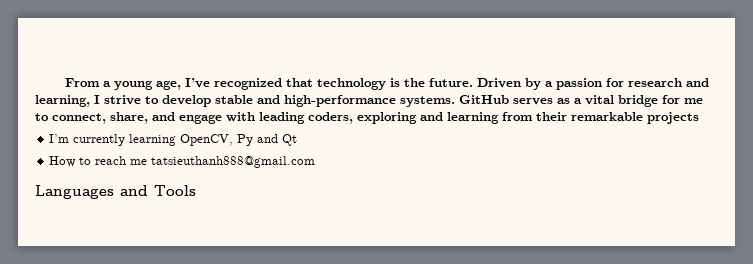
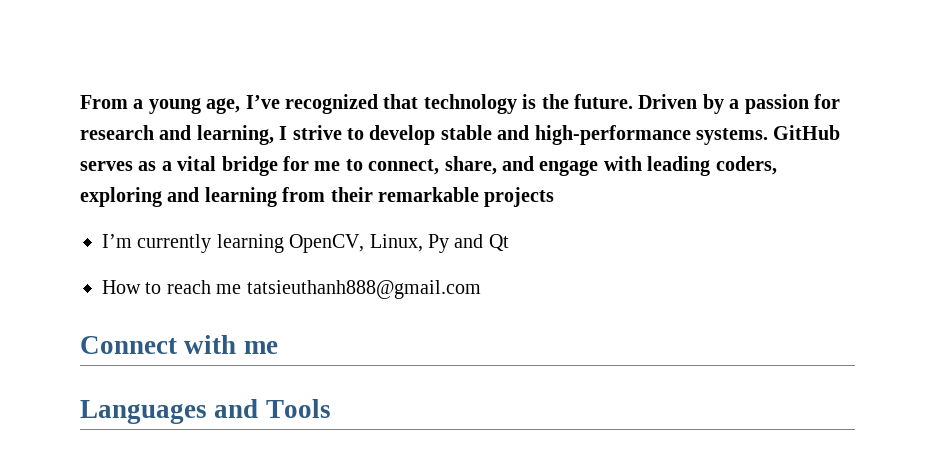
(234, 140) none -> [369,234,423,252] Linux,
(316, 162) none -> [80,335,278,354] // Connect with me

